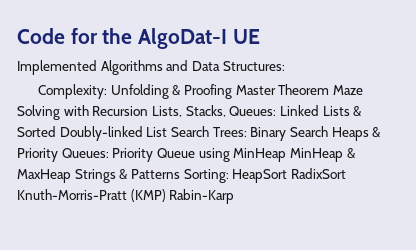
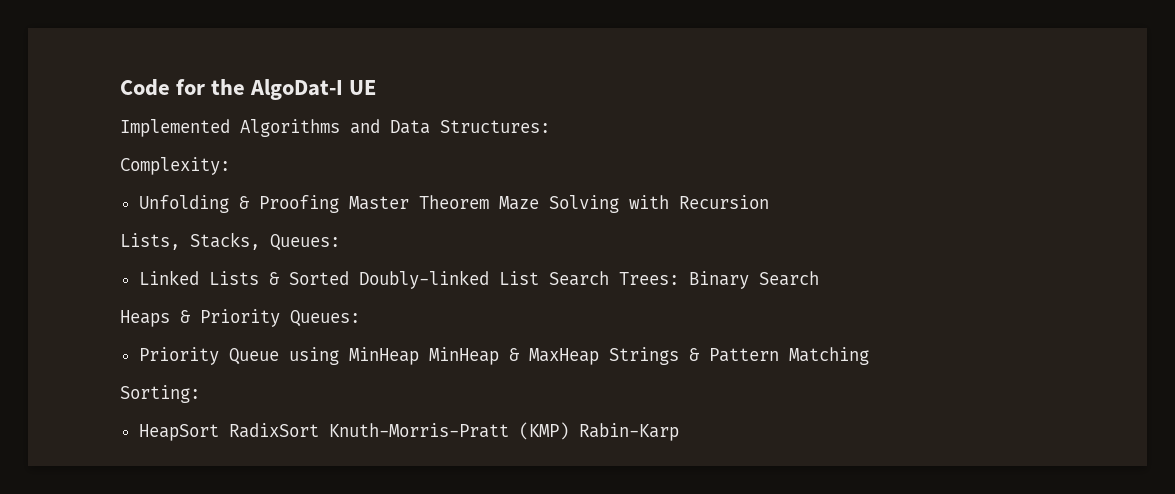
(108, 91) none -> (230, 166) //
(149, 111) none -> (769, 202) //
(277, 111) none -> (340, 242) //
(328, 131) none -> (819, 278) //
(109, 153) none -> (360, 318) //
[130,169,180,179] Patterns -> [708,347,869,365] Pattern Matching //
(229, 176) none -> (200, 394) //

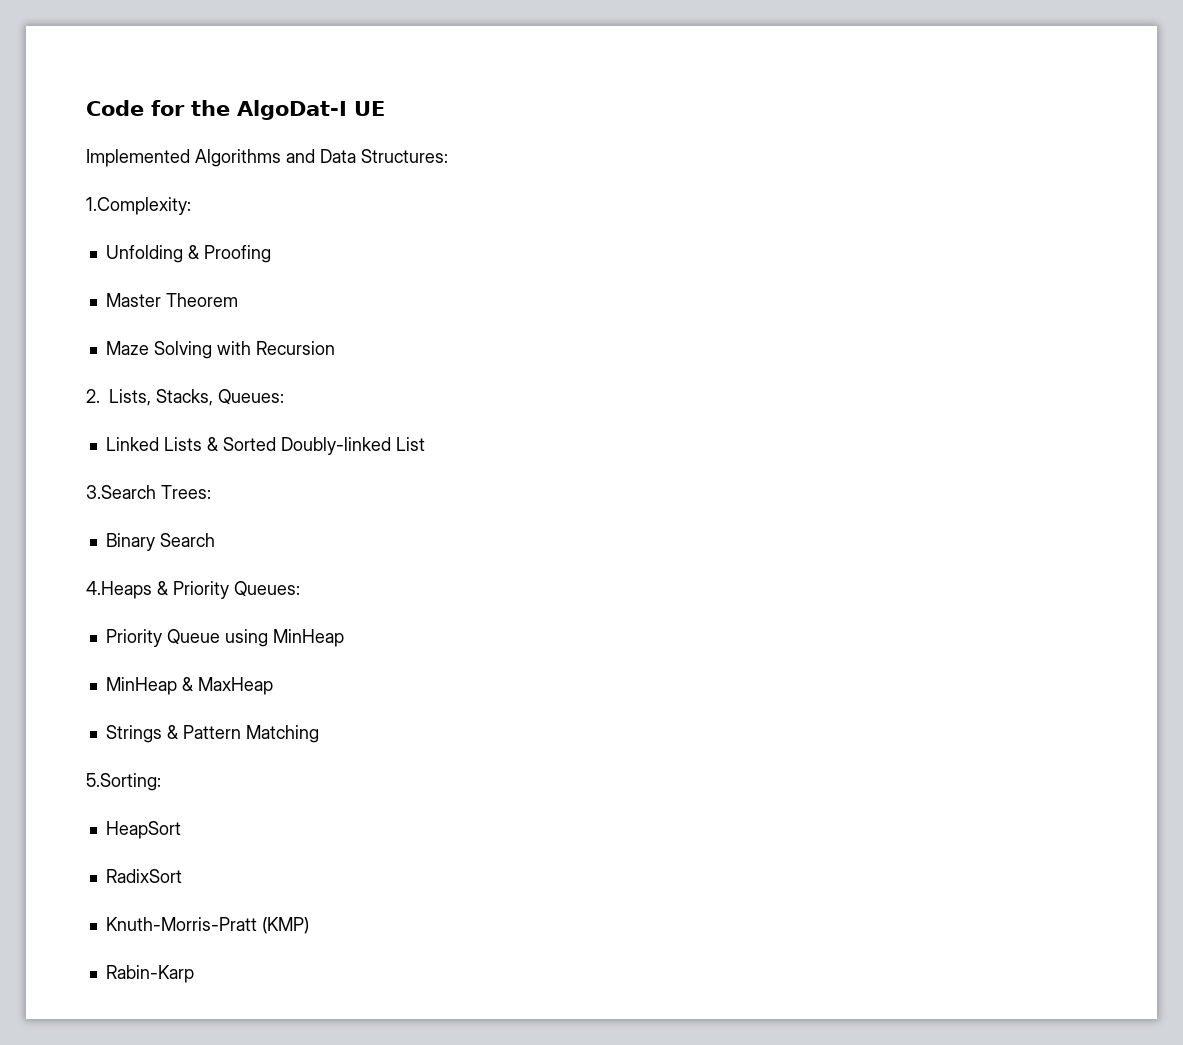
[120,157,230,175] Complexity: -> [86,197,191,215] 1.Complexity:
(339, 204) none -> (271, 254) //
(489, 202) none -> (238, 300) //
(769, 202) none -> [86,389,100,403] 2.
[548,271,609,286] Search -> [86,485,156,499] // 3.Search
(679, 278) none -> (211, 492) //
[120,310,170,327] Heaps -> [86,581,152,599] 4.Heaps
(419, 356) none -> (344, 638) //
(599, 356) none -> (273, 686) //
[120,385,200,403] Sorting: -> [86,773,161,791] 5.Sorting:
(219, 432) none -> (181, 830) //
(319, 430) none -> (182, 876) //
(569, 431) none -> (309, 925) //

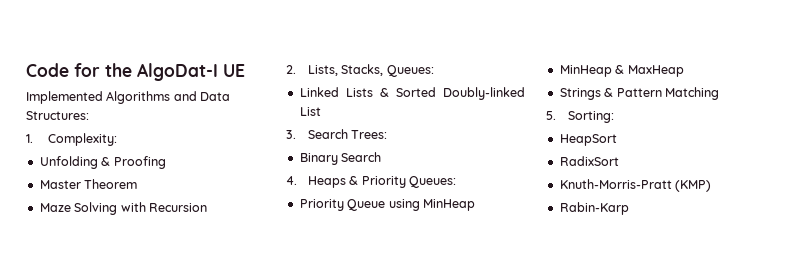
[86,197,191,215] 1.Complexity: -> [26,133,117,146] 1. Complexity:
[86,485,156,499] 3.Search -> [286,129,348,139] 3. Search
[86,581,152,599] 4.Heaps -> [286,176,346,188] 4. Heaps
[86,773,161,791] 5.Sorting: -> [546,111,614,123] 5. Sorting:

